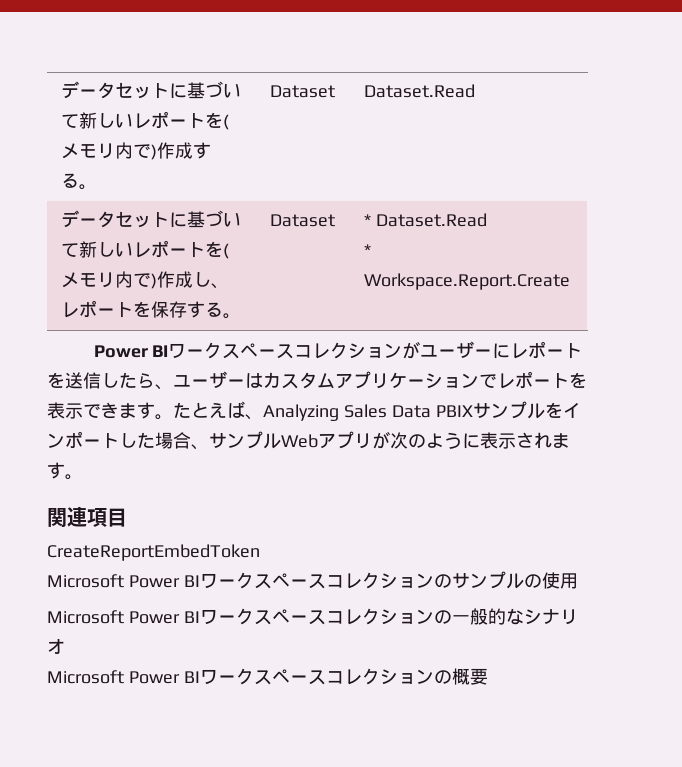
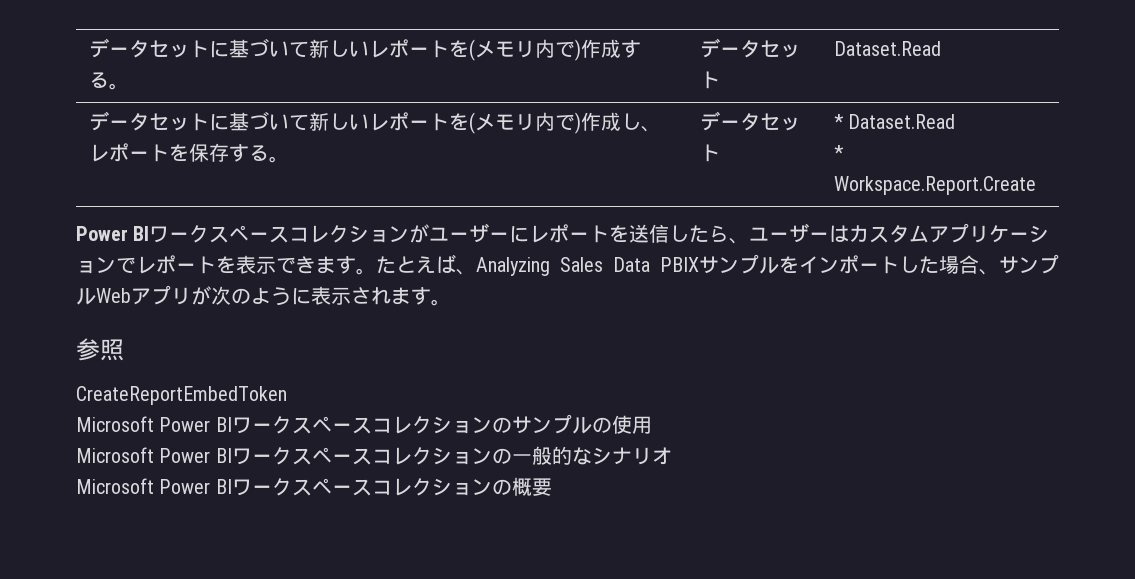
[270,85,336,98] Dataset -> [699,38,800,58] [699,71,720,89] データセット
[270,214,336,227] Dataset -> [699,111,800,131] [699,144,720,162] データセット
[47,506,127,527] 関連項目 -> [76,338,124,361] 参照

